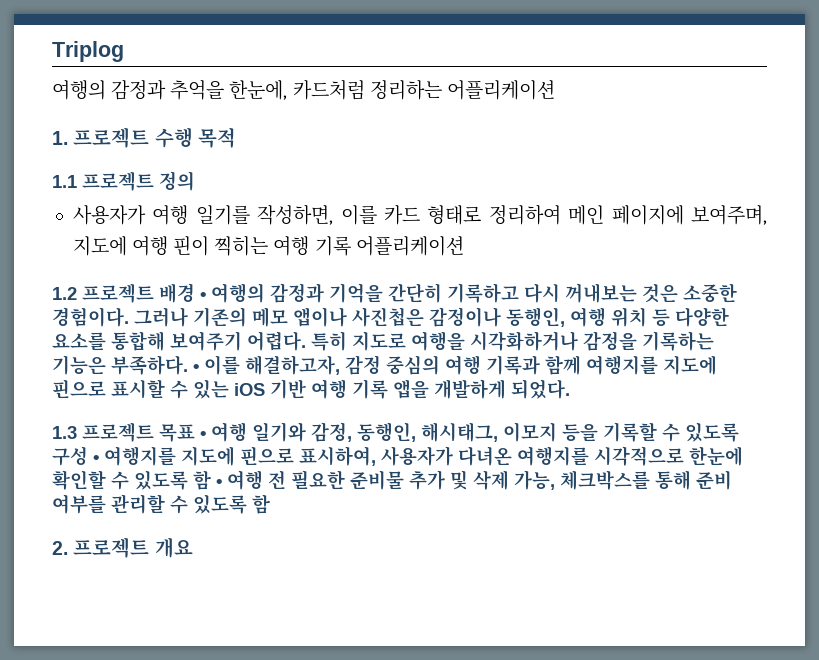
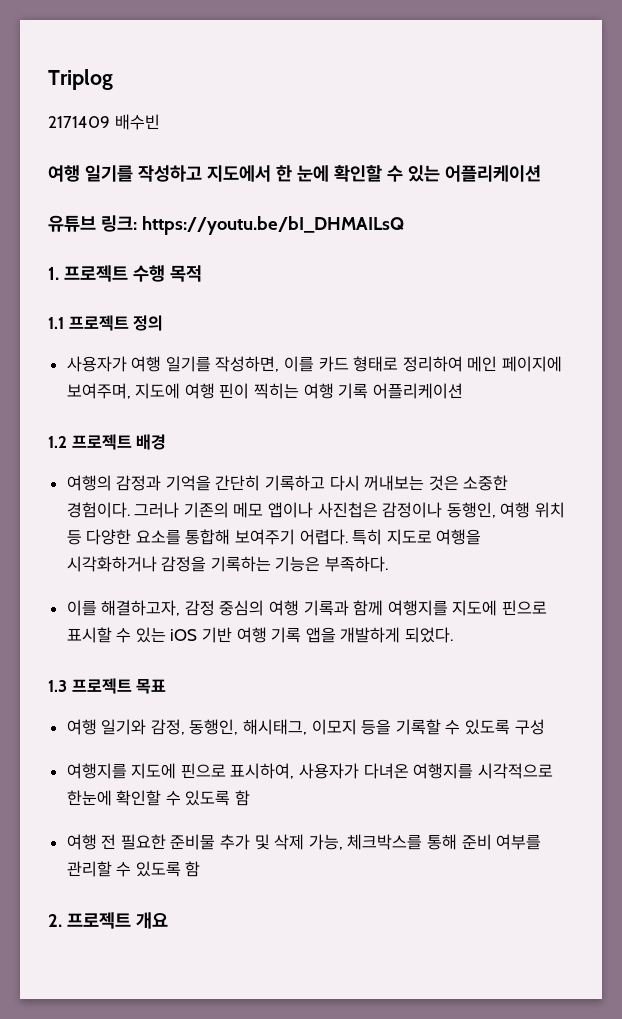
[52,79,555,100] 여행의 감정과 추억을 한눈에, 카드처럼 정리하는 어플리케이션 -> [48,114,160,130] [48,165,541,182] [48,215,404,235] 2171409 배수빈 // 여행 일기를 작성하고 지도에서 한 눈에 확인할 수 있는 어플리케이션 // 유튜브 링크: https://youtu.be/bI_DHMAILsQ
[200,292,206,300] • -> (167, 442) //
[193,364,199,372] • -> (389, 564) //
[200,431,206,439] • -> (167, 686) //
[93,455,99,463] • -> (545, 727) //
[216,479,222,487] • -> (251, 798) //

